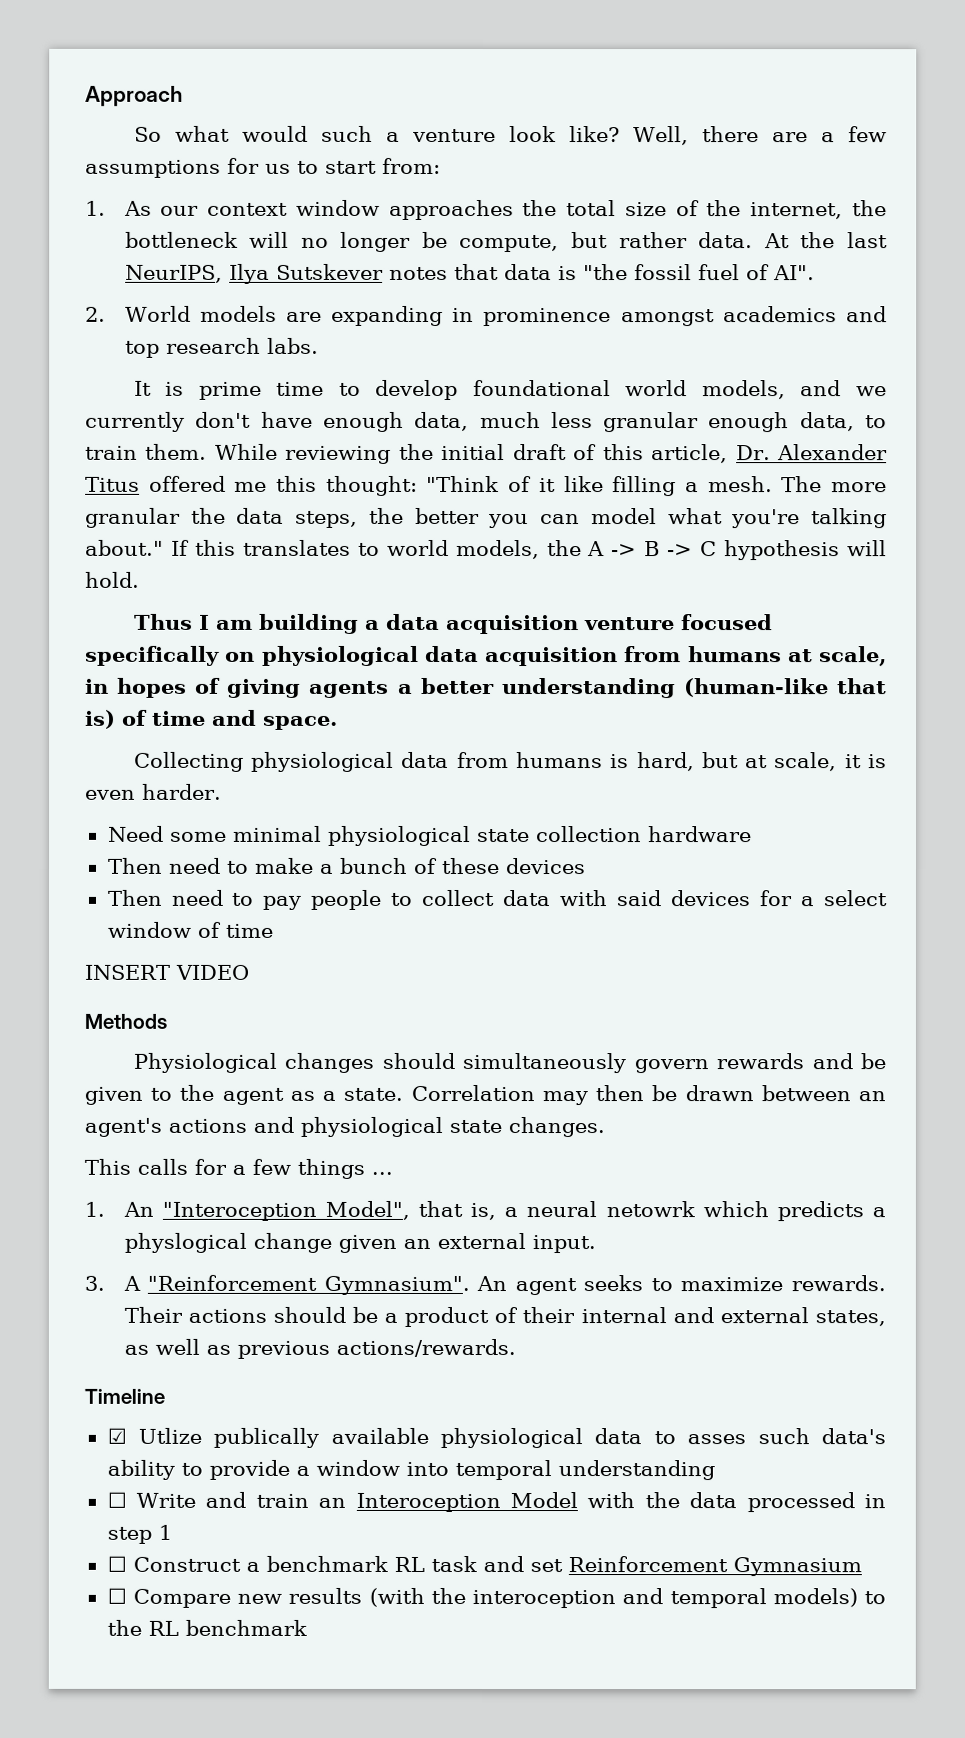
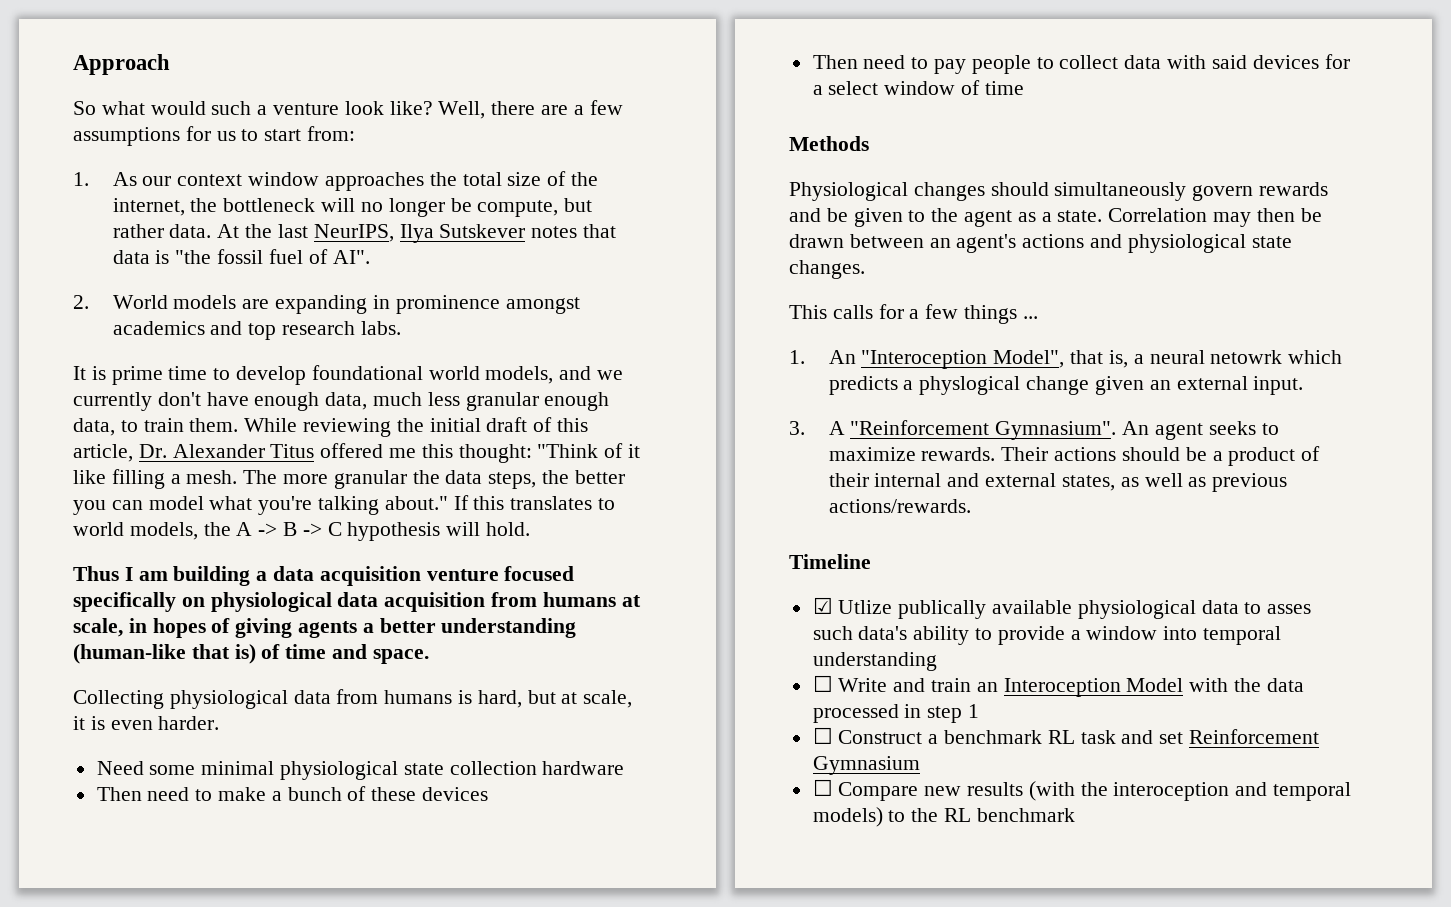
[84,964,249,980] // INSERT VIDEO -> (1024, 88) none

